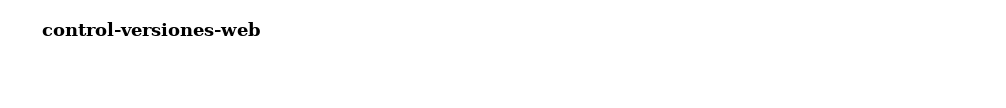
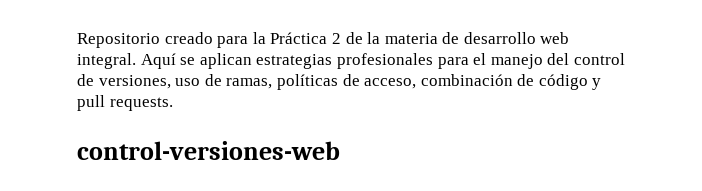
(42, 29) none -> [77,32,570,48] [77,53,625,69] [77,74,602,90] [77,95,173,111] Repositorio creado para la Práctica 2 de la materia de desarrollo web integral. Aquí se aplican estrategias profesionales para el manejo del control de versiones, uso de ramas, políticas de acceso, combinación de código y pull requests. //

